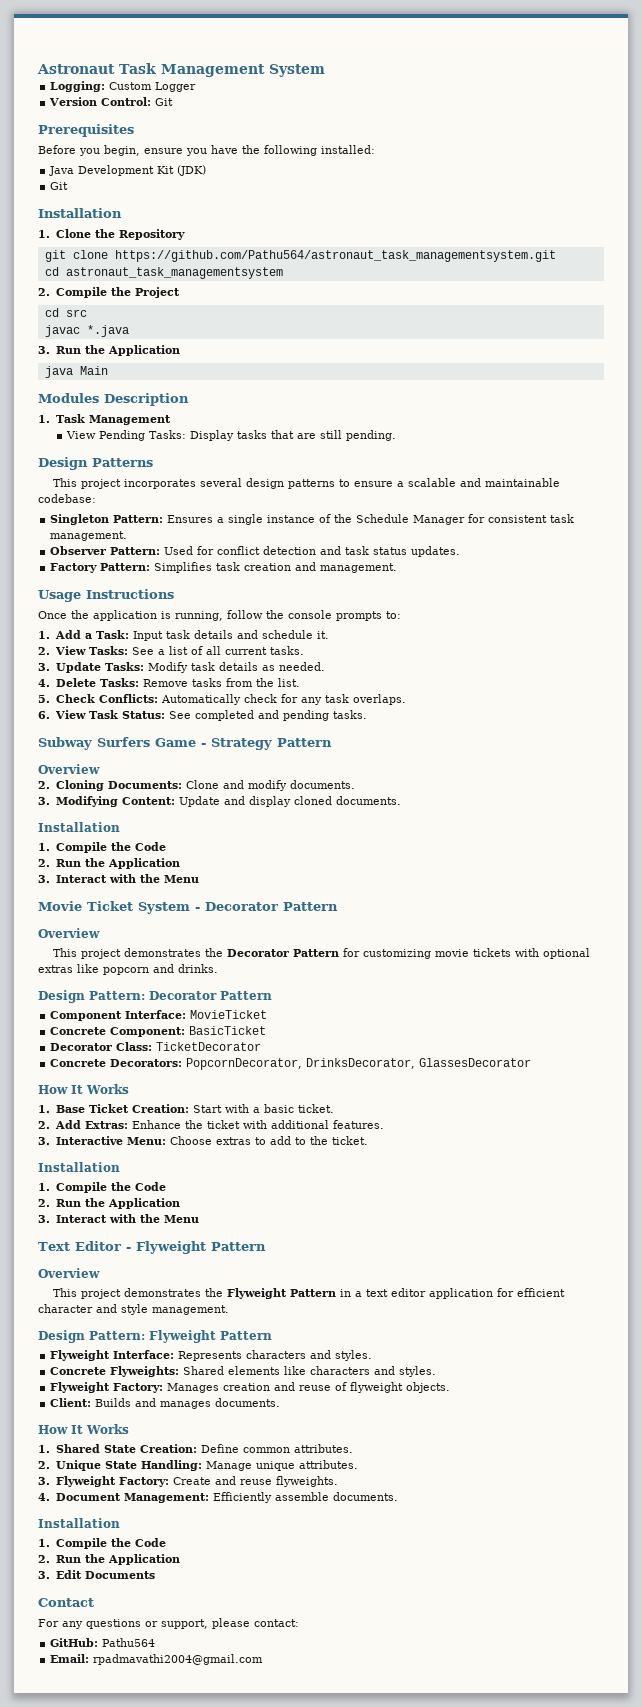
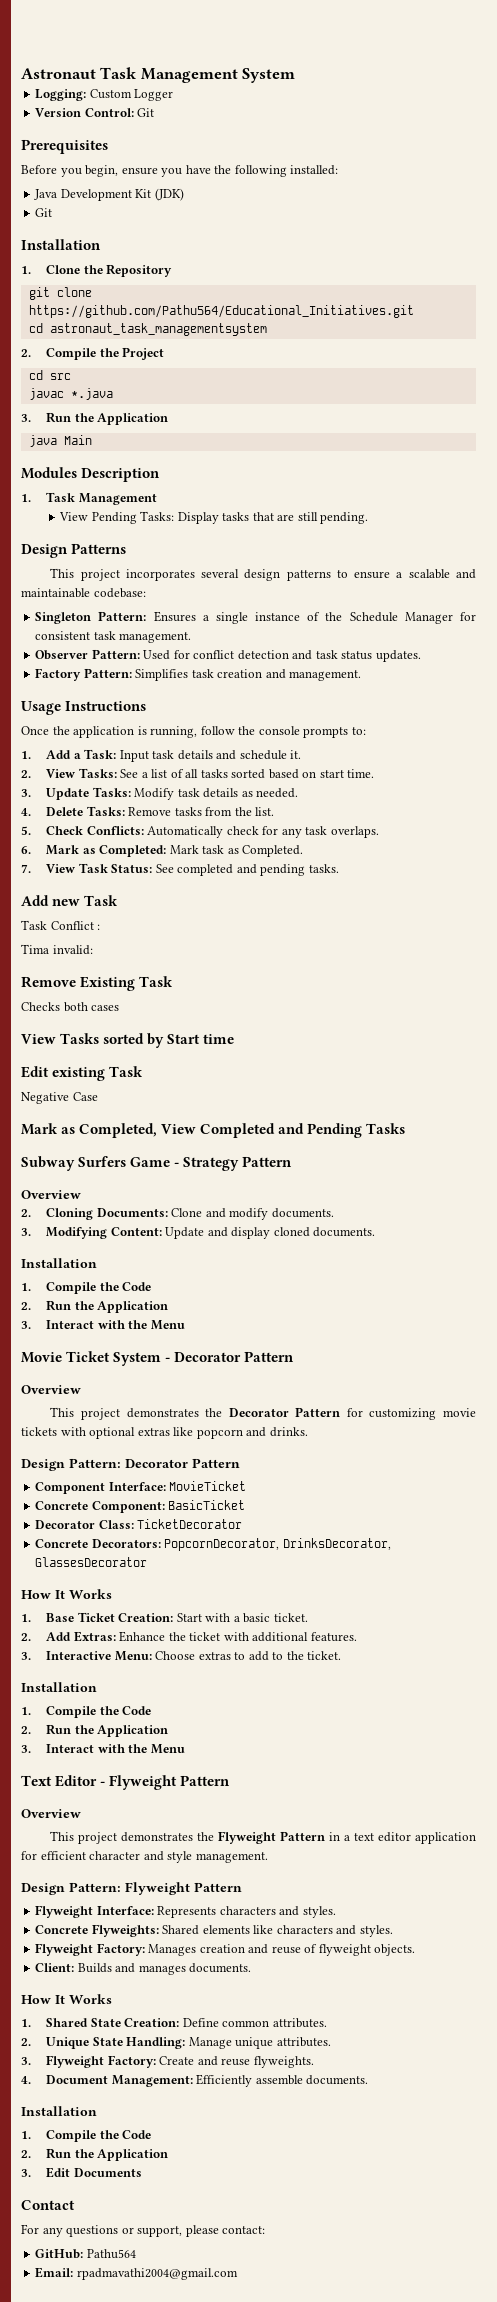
[114,250,556,262] https://github.com/Pathu564/astronaut_task_managementsystem.git -> [28,305,414,318] https://github.com/Pathu564/Educational_Initiatives.git
[224,646,304,655] current tasks. -> [200,769,375,779] tasks sorted based on start time.
(50, 715) none -> [46,845,304,857] [21,864,31,873] Mark as Completed: Mark task as Completed. // 7.
(367, 714) none -> [21,895,119,906] [21,920,101,930] [21,944,93,955] [21,976,174,991] [21,1002,120,1012] [21,1033,235,1048] [21,1066,144,1081] [21,1092,98,1104] [21,1123,406,1138] // Add new Task // Task Conflict : // Tima invalid: // Remove Existing Task // Checks both cases // View Tasks sorted by Start time // Edit existing Task // Negative Case // Mark as Completed, View Completed and Pending Tasks

